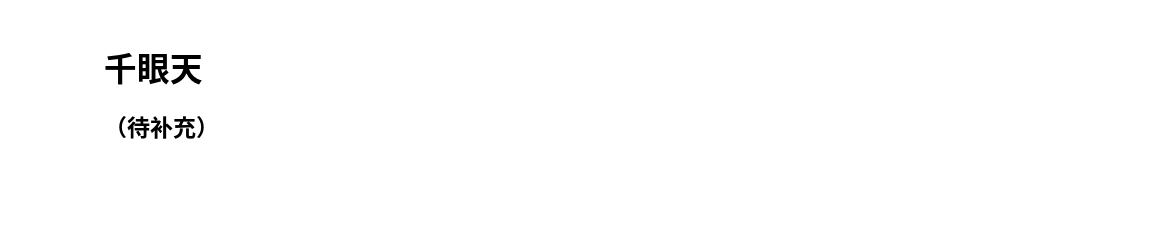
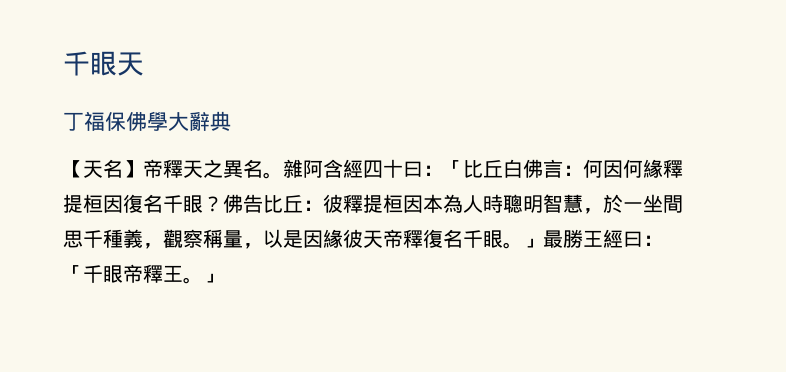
[104,116,219,139] （待补充） -> [63,111,231,131] [63,159,683,179] [63,194,683,214] [63,229,663,249] [63,264,223,284] 丁福保佛學大辭典 // 【天名】帝釋天之異名。雜阿含經四十曰：「比丘白佛言：何因何緣釋提桓因復名千眼？佛告比丘：彼釋提桓因本為人時聰明智慧，於一坐間思千種義，觀察稱量，以是因緣彼天帝釋復名千眼。」最勝王經曰：「千眼帝釋王。」

